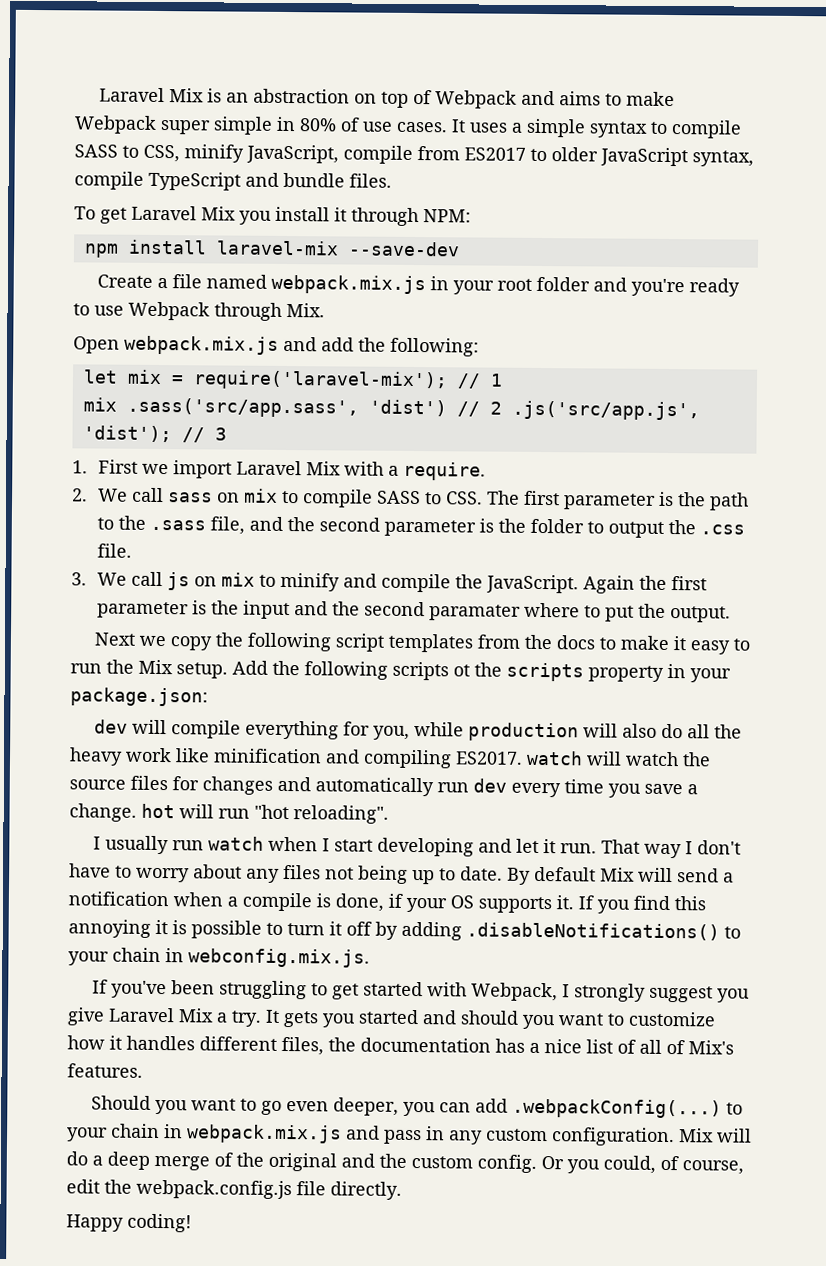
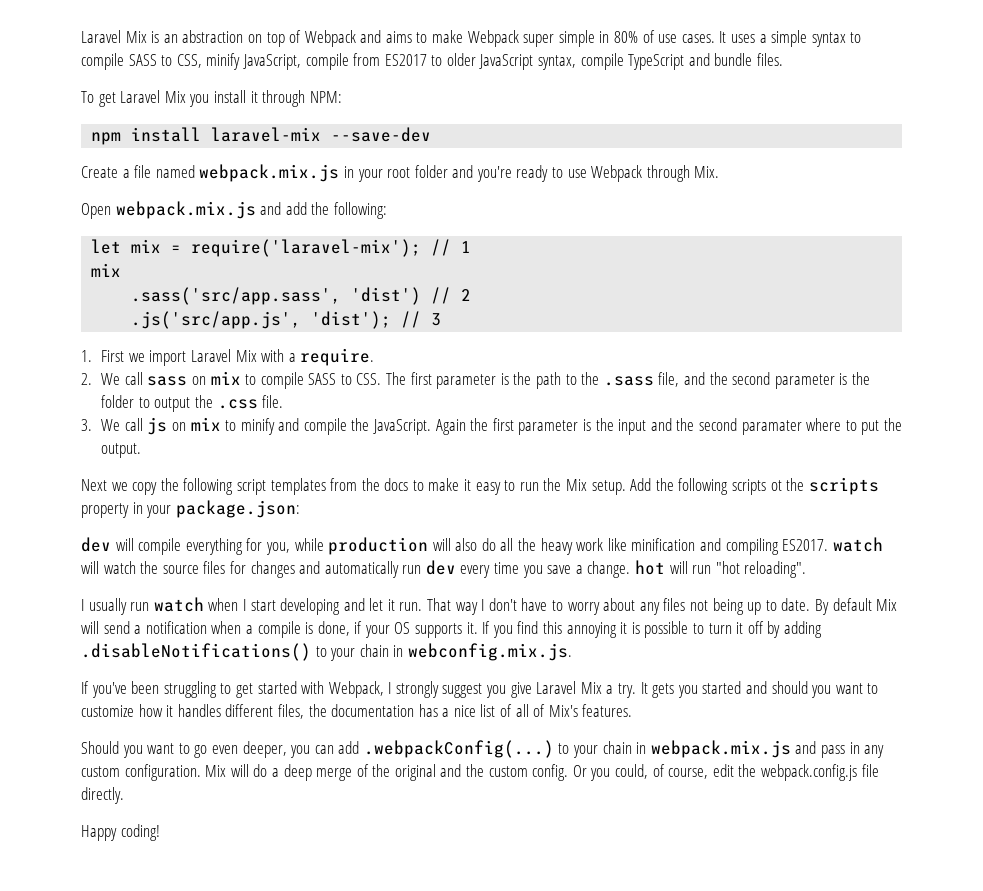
(117, 404) none -> (122, 270) //
(502, 408) none -> (472, 295) //

